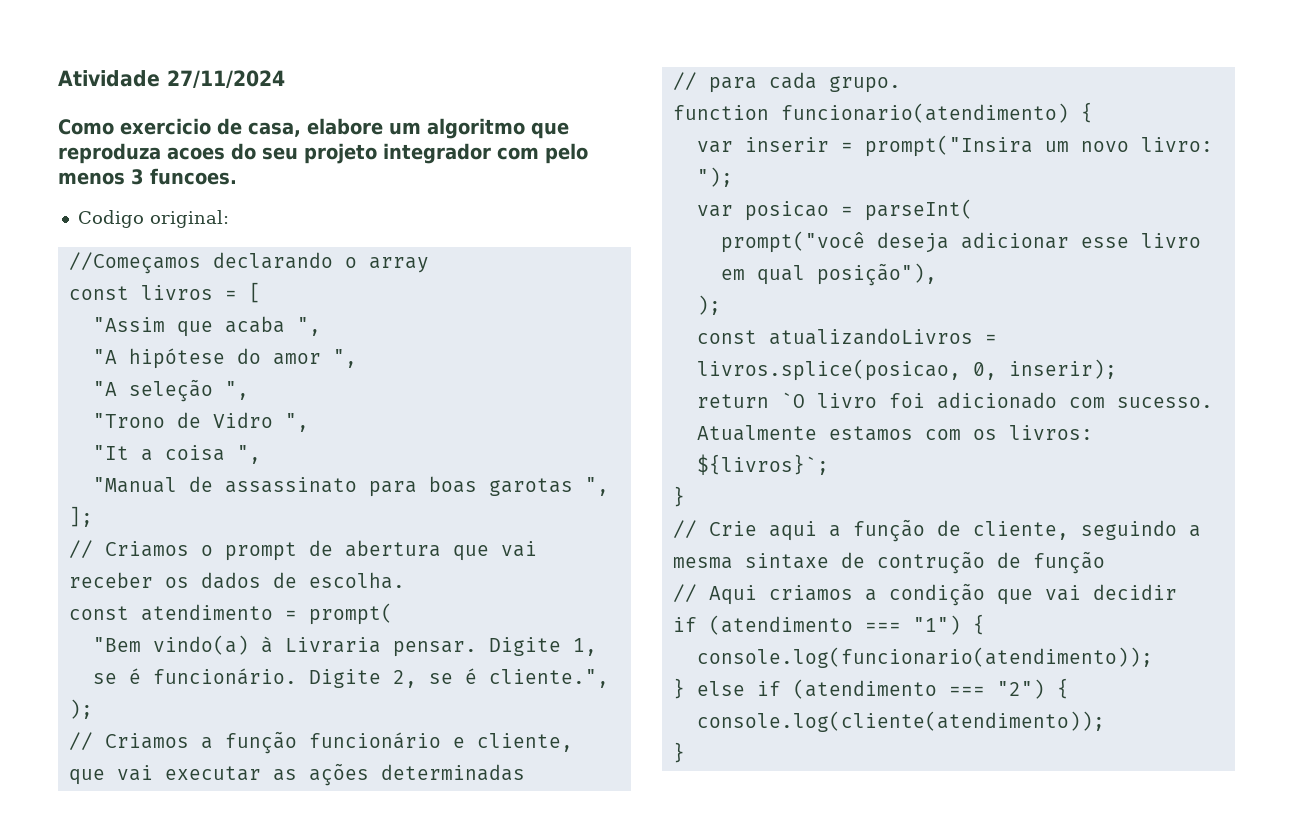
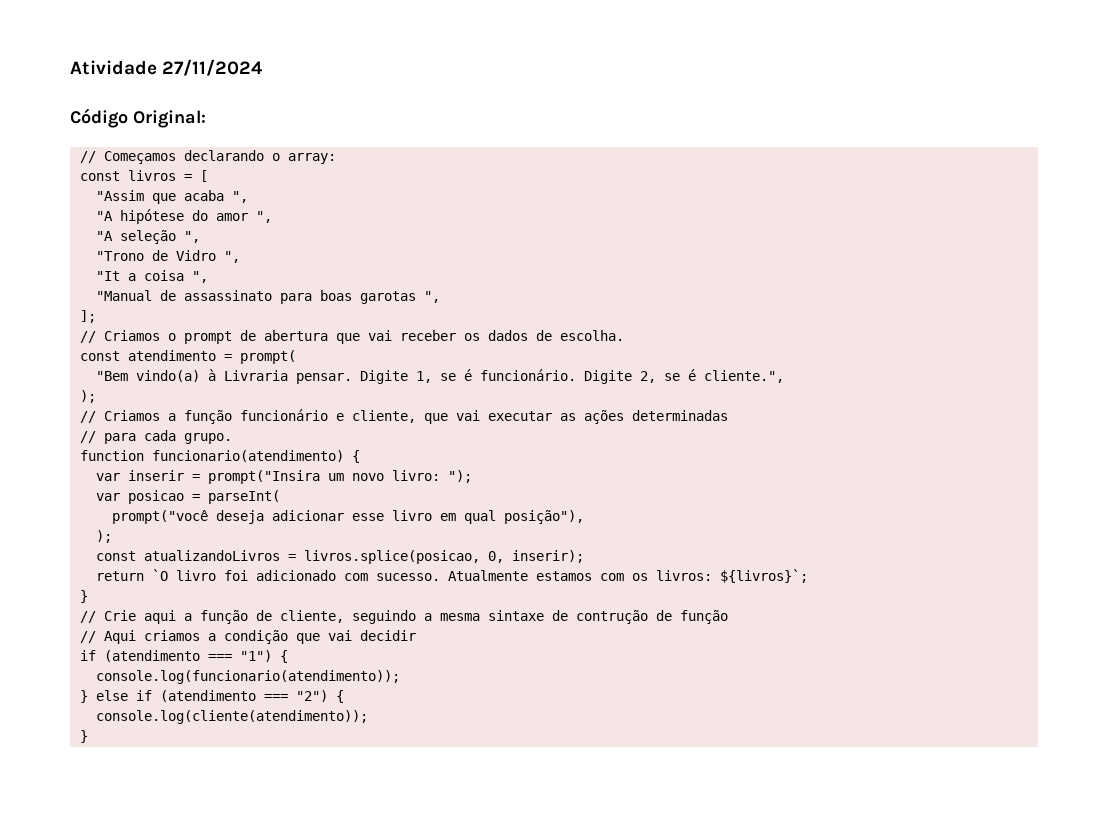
[58,118,569,139] [58,143,588,164] [58,168,237,185] [77,210,229,228] [68,252,201,274] Como exercicio de casa, elabore um algoritmo que reproduza acoes do seu projeto integrador com pelo menos 3 funcoes. // Codigo original: // //Começamos -> [70,108,206,128] [79,151,176,164] Código Original: // // Começamos
[368,257,429,273] array -> [287,153,336,164] array:

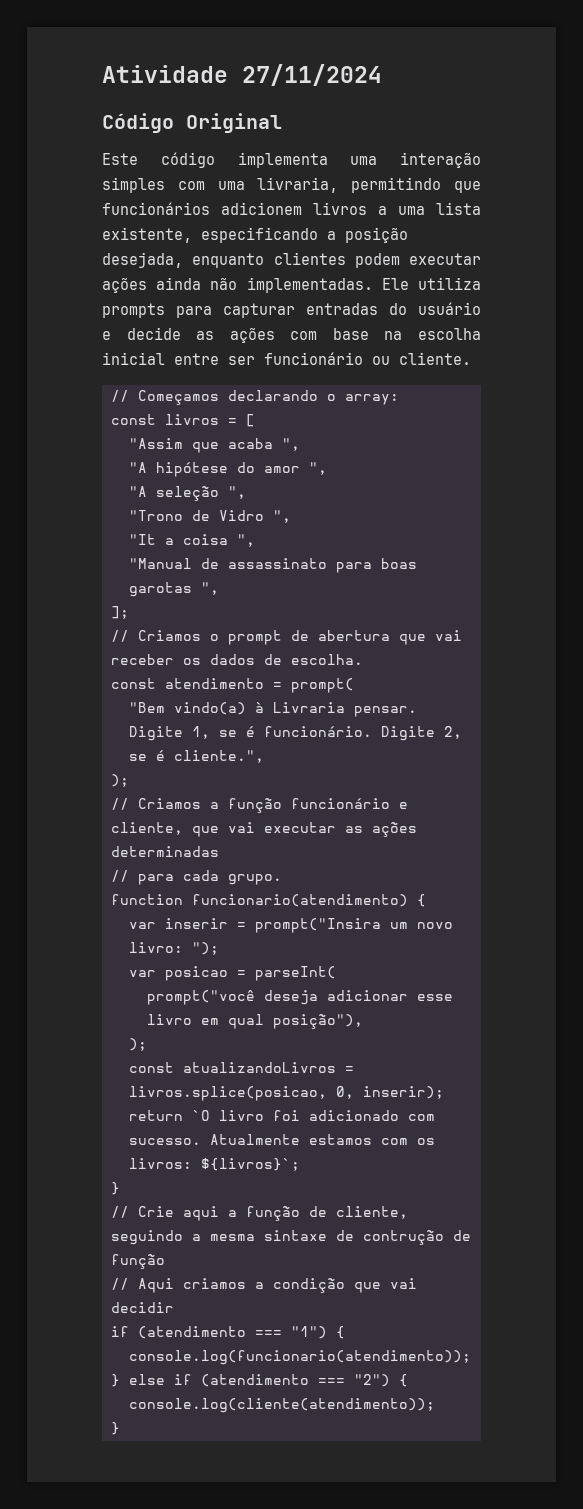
[133,110,206,128] Original: -> [186,113,282,133] [102,152,481,168] [102,177,482,193] [102,202,481,215] [102,227,408,243] [102,252,481,268] [102,277,481,293] [102,302,481,318] [102,327,481,343] [102,352,471,365] Original // Este código implementa uma interação simples com uma livraria, permitindo que funcionários adicionem livros a uma lista existente, especificando a posição desejada, enquanto clientes podem executar ações ainda não implementadas. Ele utiliza prompts para capturar entradas do usuário e decide as ações com base na escolha inicial entre ser funcionário ou cliente.

